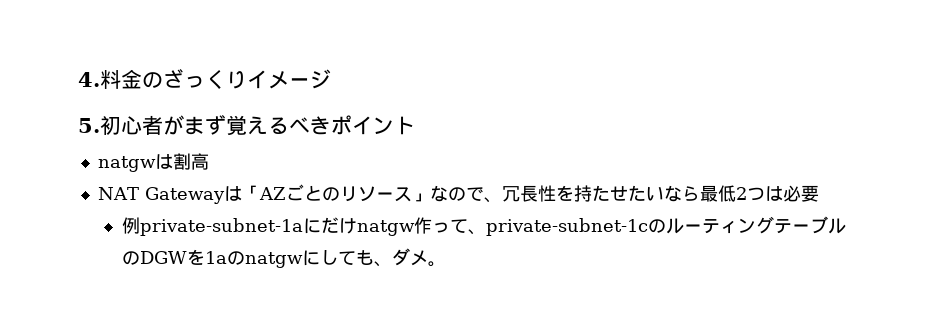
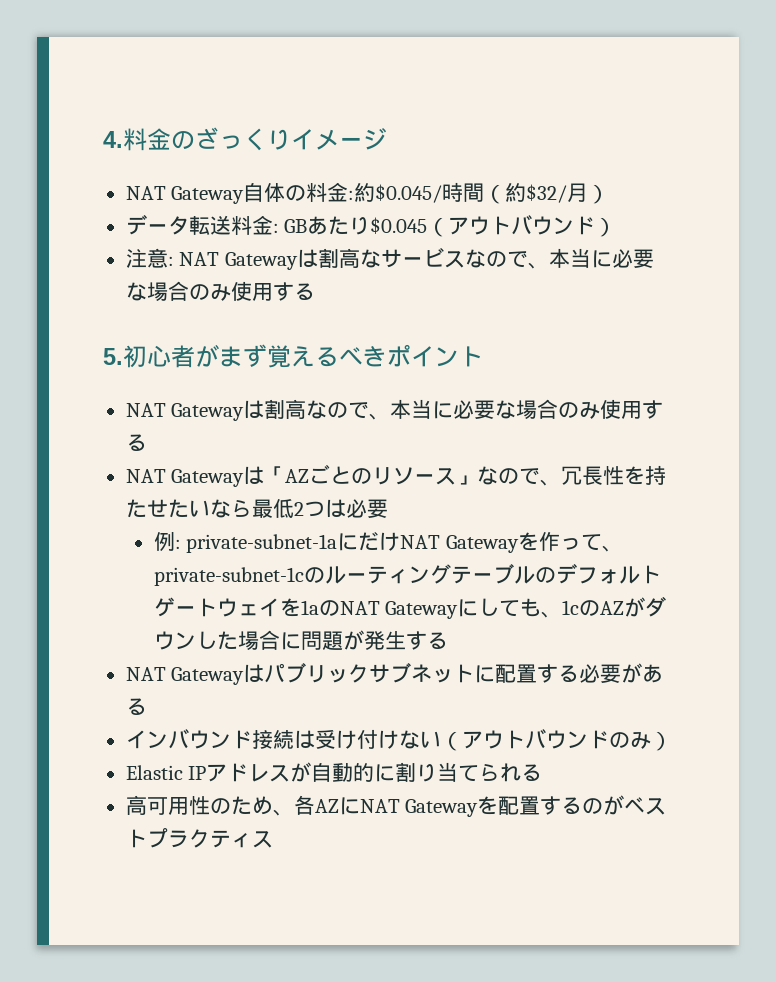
(331, 79) none -> [125,182,610,204] [125,214,617,237] [125,248,654,270] [125,281,315,302] // NAT Gateway自体の料金:約$0.045/時間（約$32/月） // データ転送料金: GBあたり$0.045（アウトバウンド） // 注意: NAT Gatewayは割高なサービスなので、本当に必要な場合のみ使用する
[97,153,209,172] natgwは割高 -> [125,399,664,421] [125,434,147,451] NAT Gatewayは割高なので、本当に必要な場合のみ使用する
(140, 225) none -> [174,539,181,549] :
[356,220,415,236] natgw -> [400,532,539,553] NAT Gatewayを
[139,248,446,268] DGWを1aのnatgwにしても、ダメ。 -> [555,563,661,584] [153,596,667,619] [153,630,448,651] [125,663,664,685] [125,698,147,715] [125,729,672,751] [125,762,543,782] [125,795,667,817] [125,828,273,848] デフォルトゲートウェイを1aのNAT Gatewayにしても、1cのAZがダウンした場合に問題が発生する // NAT Gatewayはパブリックサブネットに配置する必要がある // インバウンド接続は受け付けない（アウトバウンドのみ） // Elastic IPアドレスが自動的に割り当てられる // 高可用性のため、各AZにNAT Gatewayを配置するのがベストプラクティス

